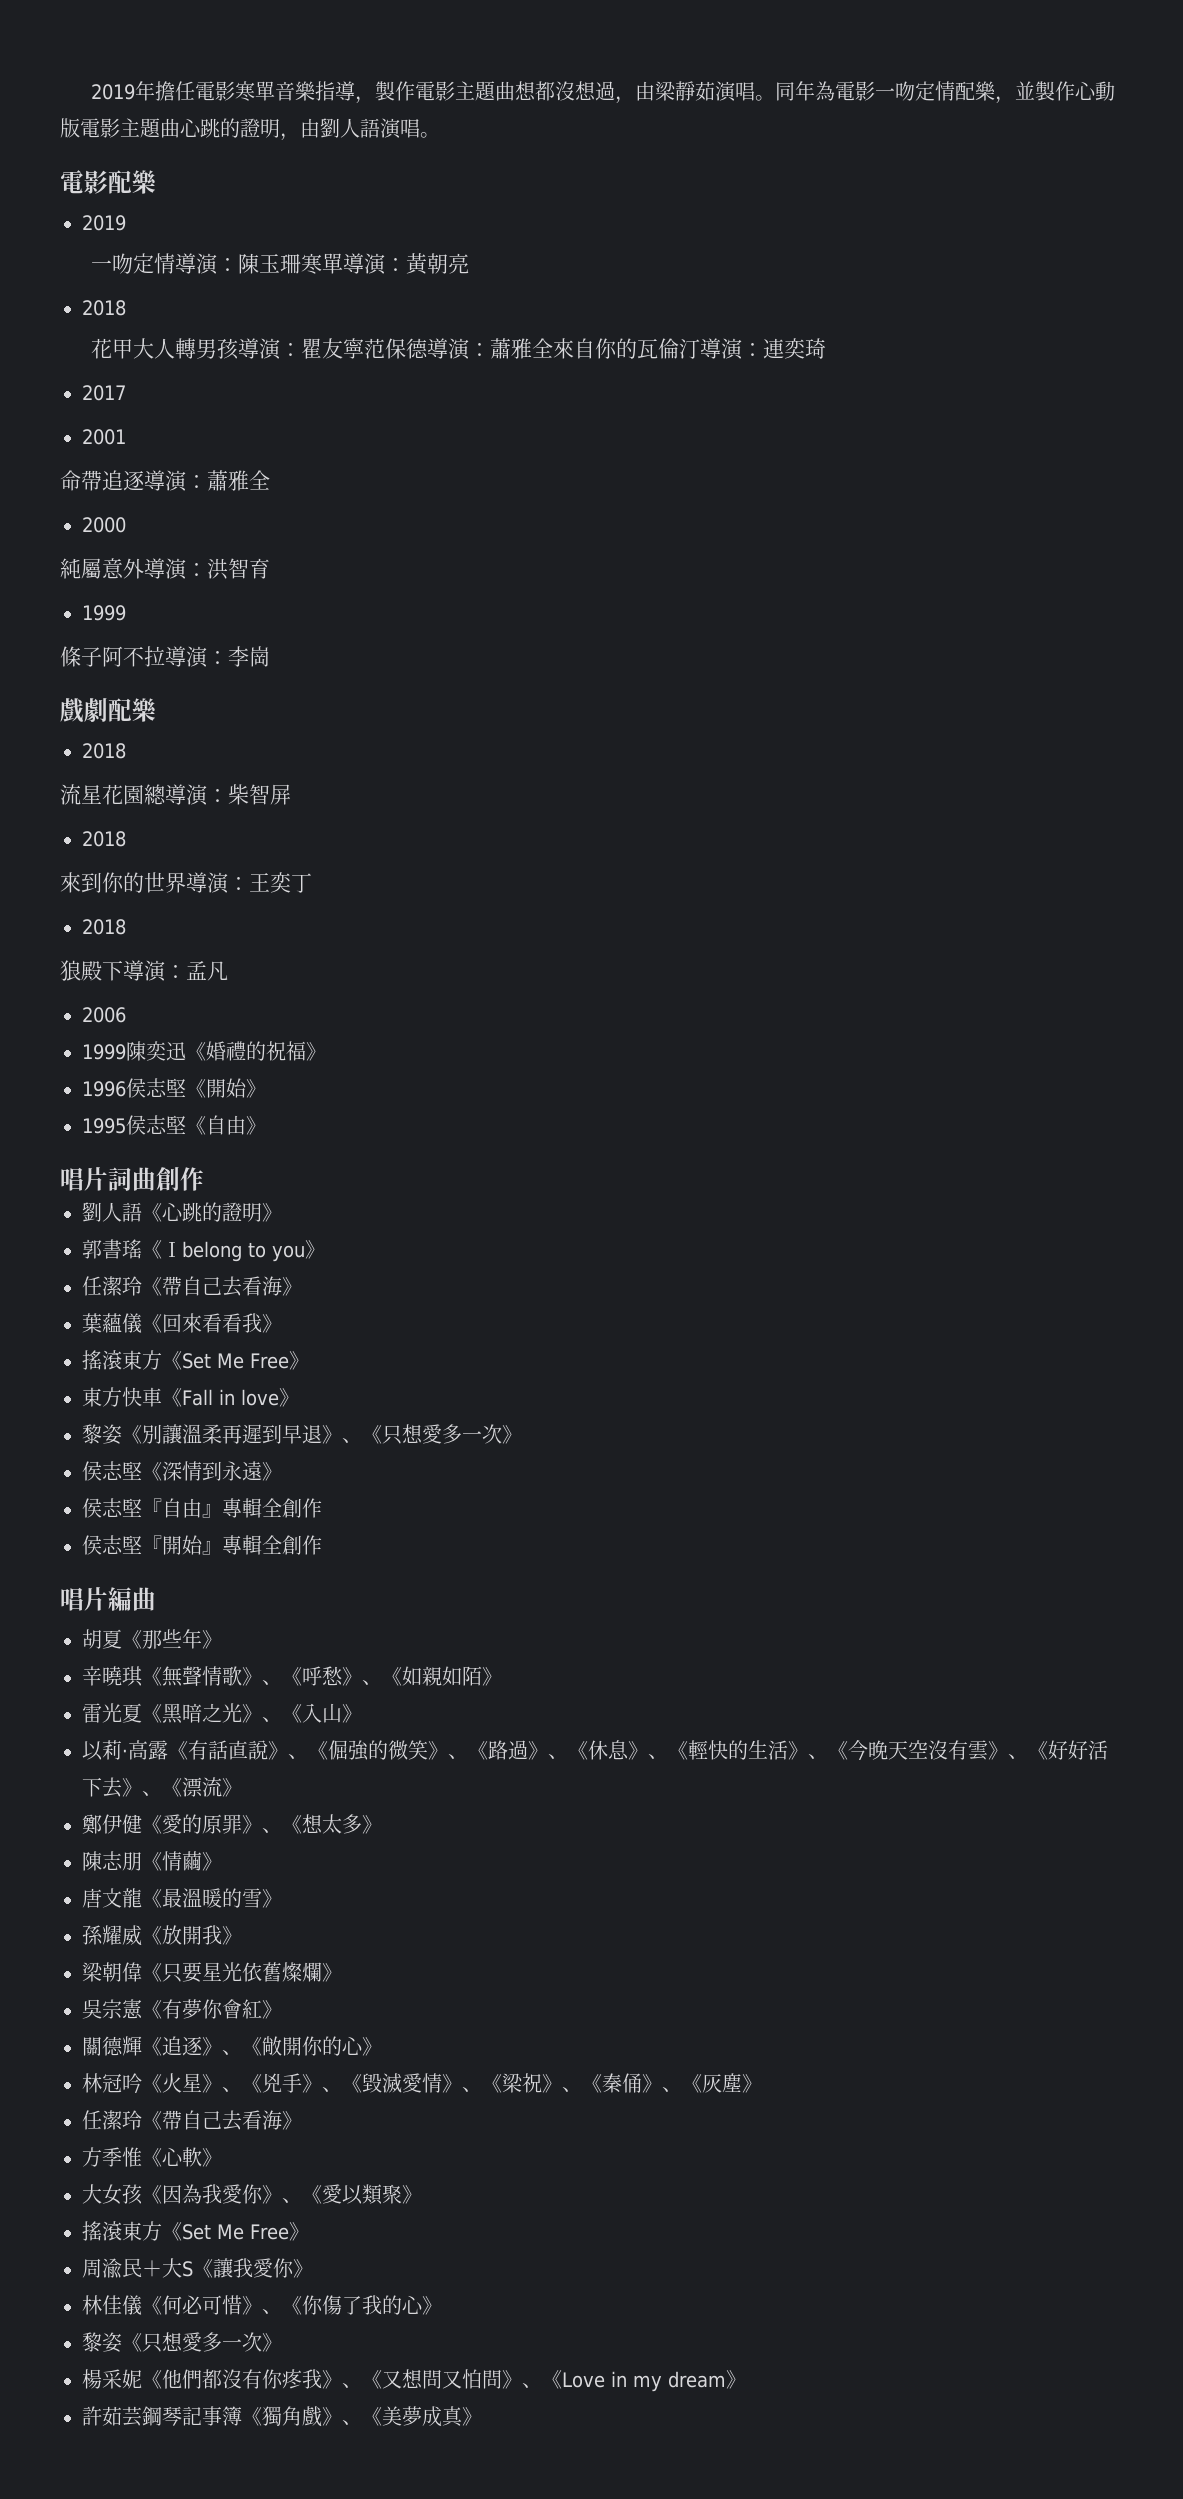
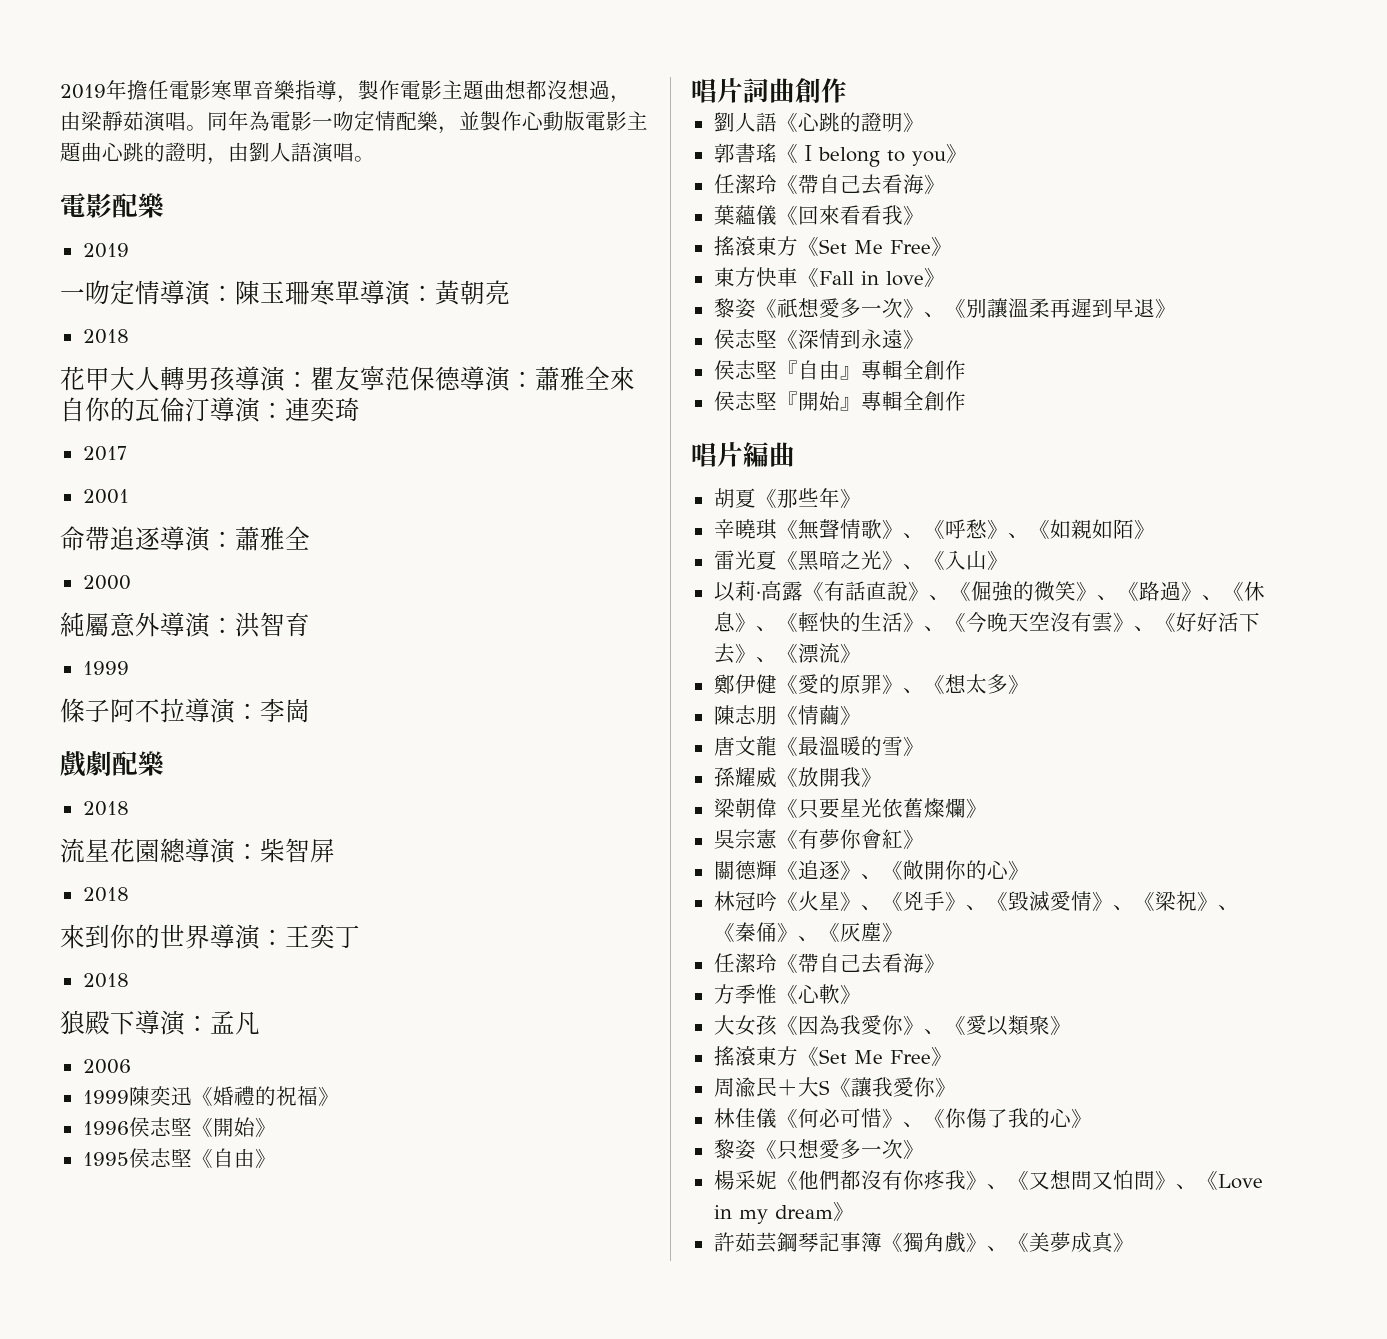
(142, 1434) none -> [776,298,966,318] 祇想愛多一次》、《
[342,1424,522,1445] 、《只想愛多一次》 -> (1176, 308) none

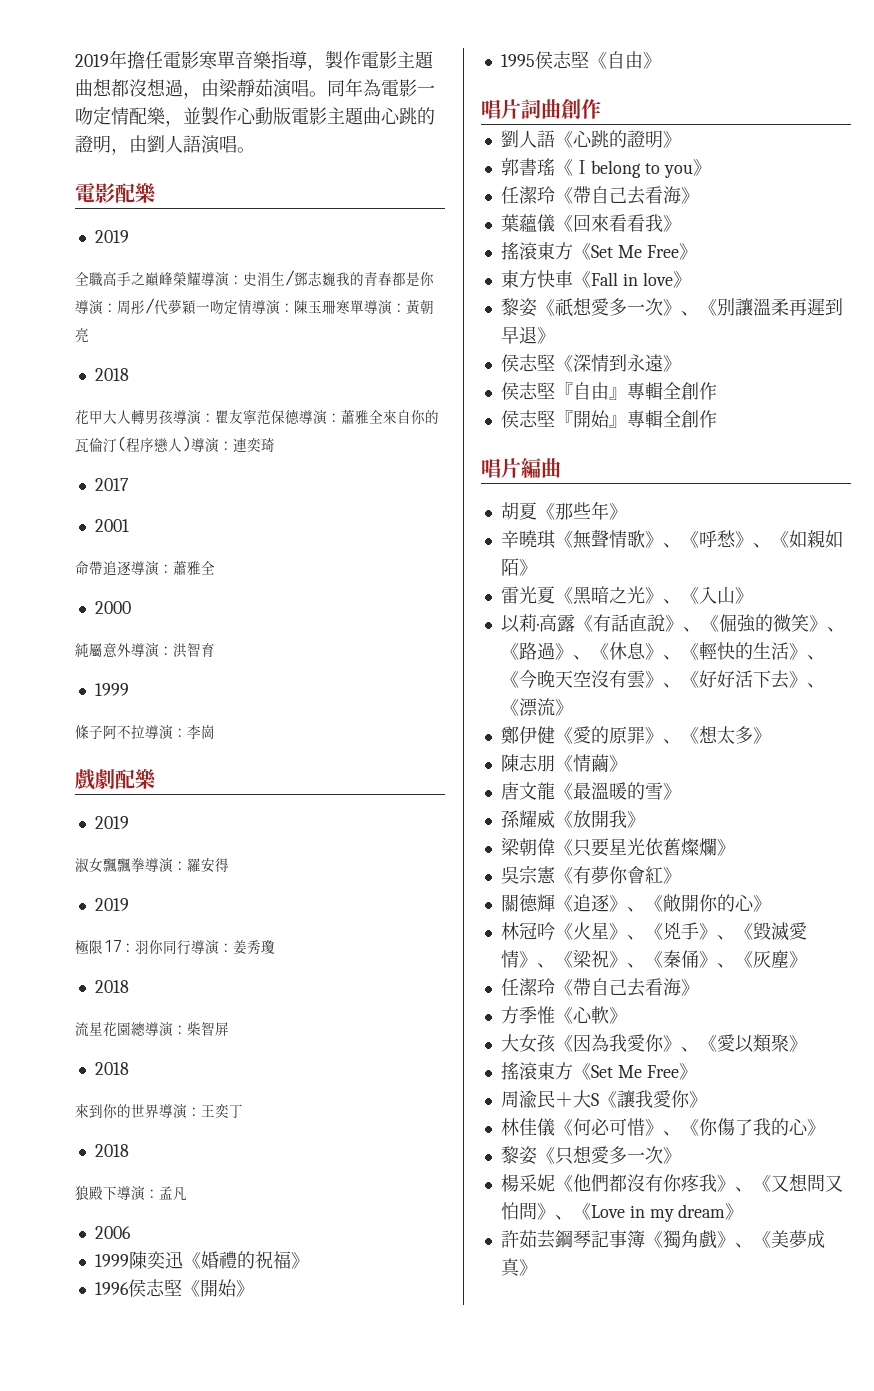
(129, 250) none -> [75,270,434,287] [75,298,196,315] 全職高手之巔峰榮耀導演：史涓生/鄧志巍我的青春都是你導演：周彤/代夢穎
(210, 410) none -> [117,436,191,453] (程序戀人)
(165, 763) none -> [94,816,129,829] [75,857,229,873] [94,898,129,911] [75,939,275,955] // 2019 // 淑女飄飄拳導演：羅安得 // 2019 // 極限17：羽你同行導演：姜秀瓊

